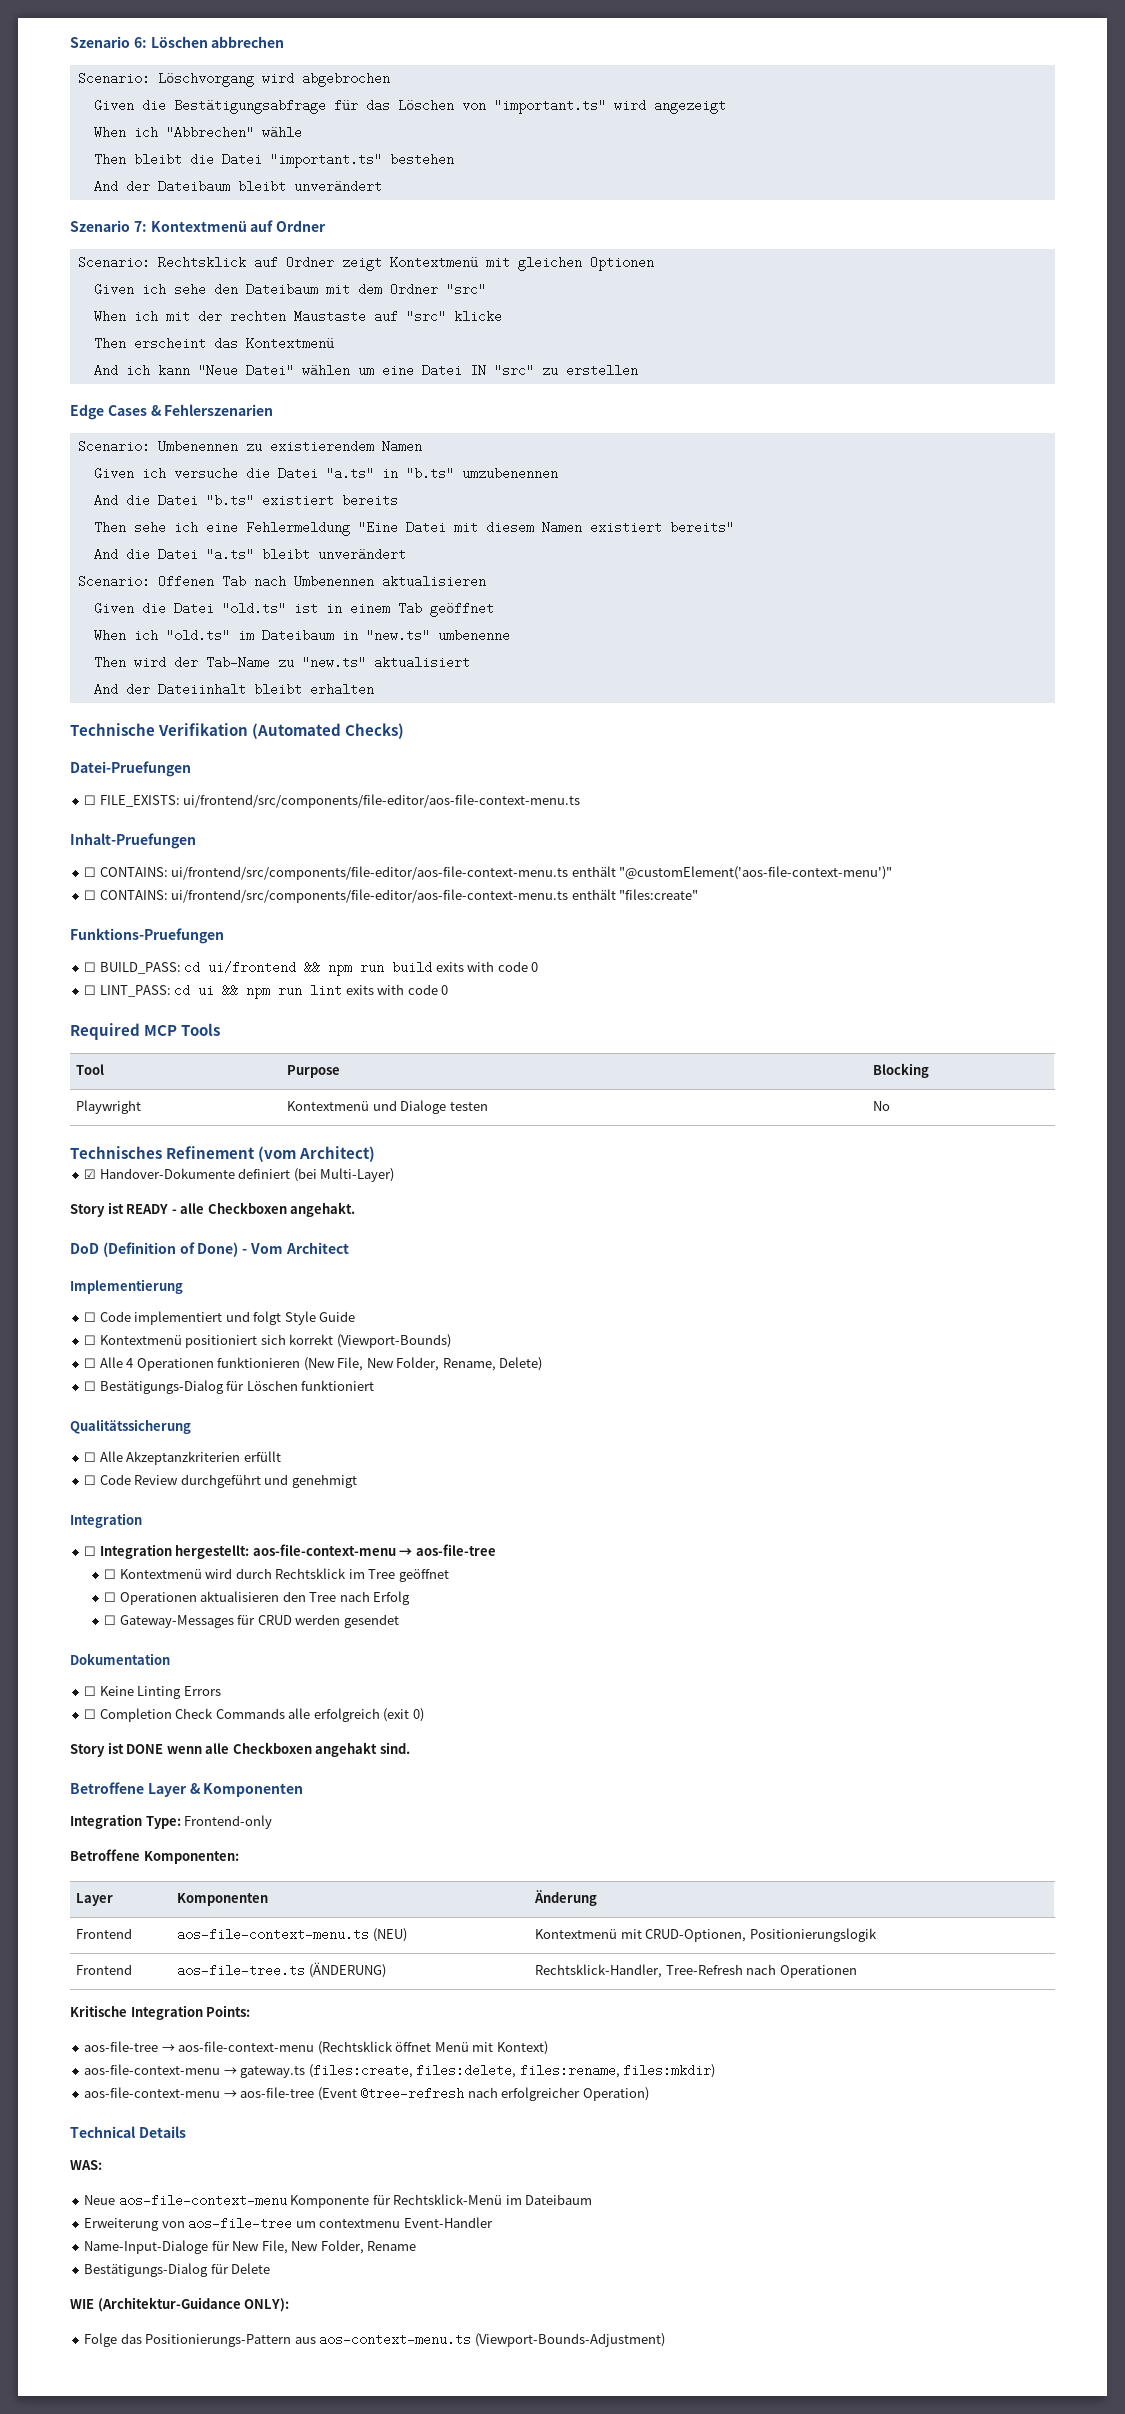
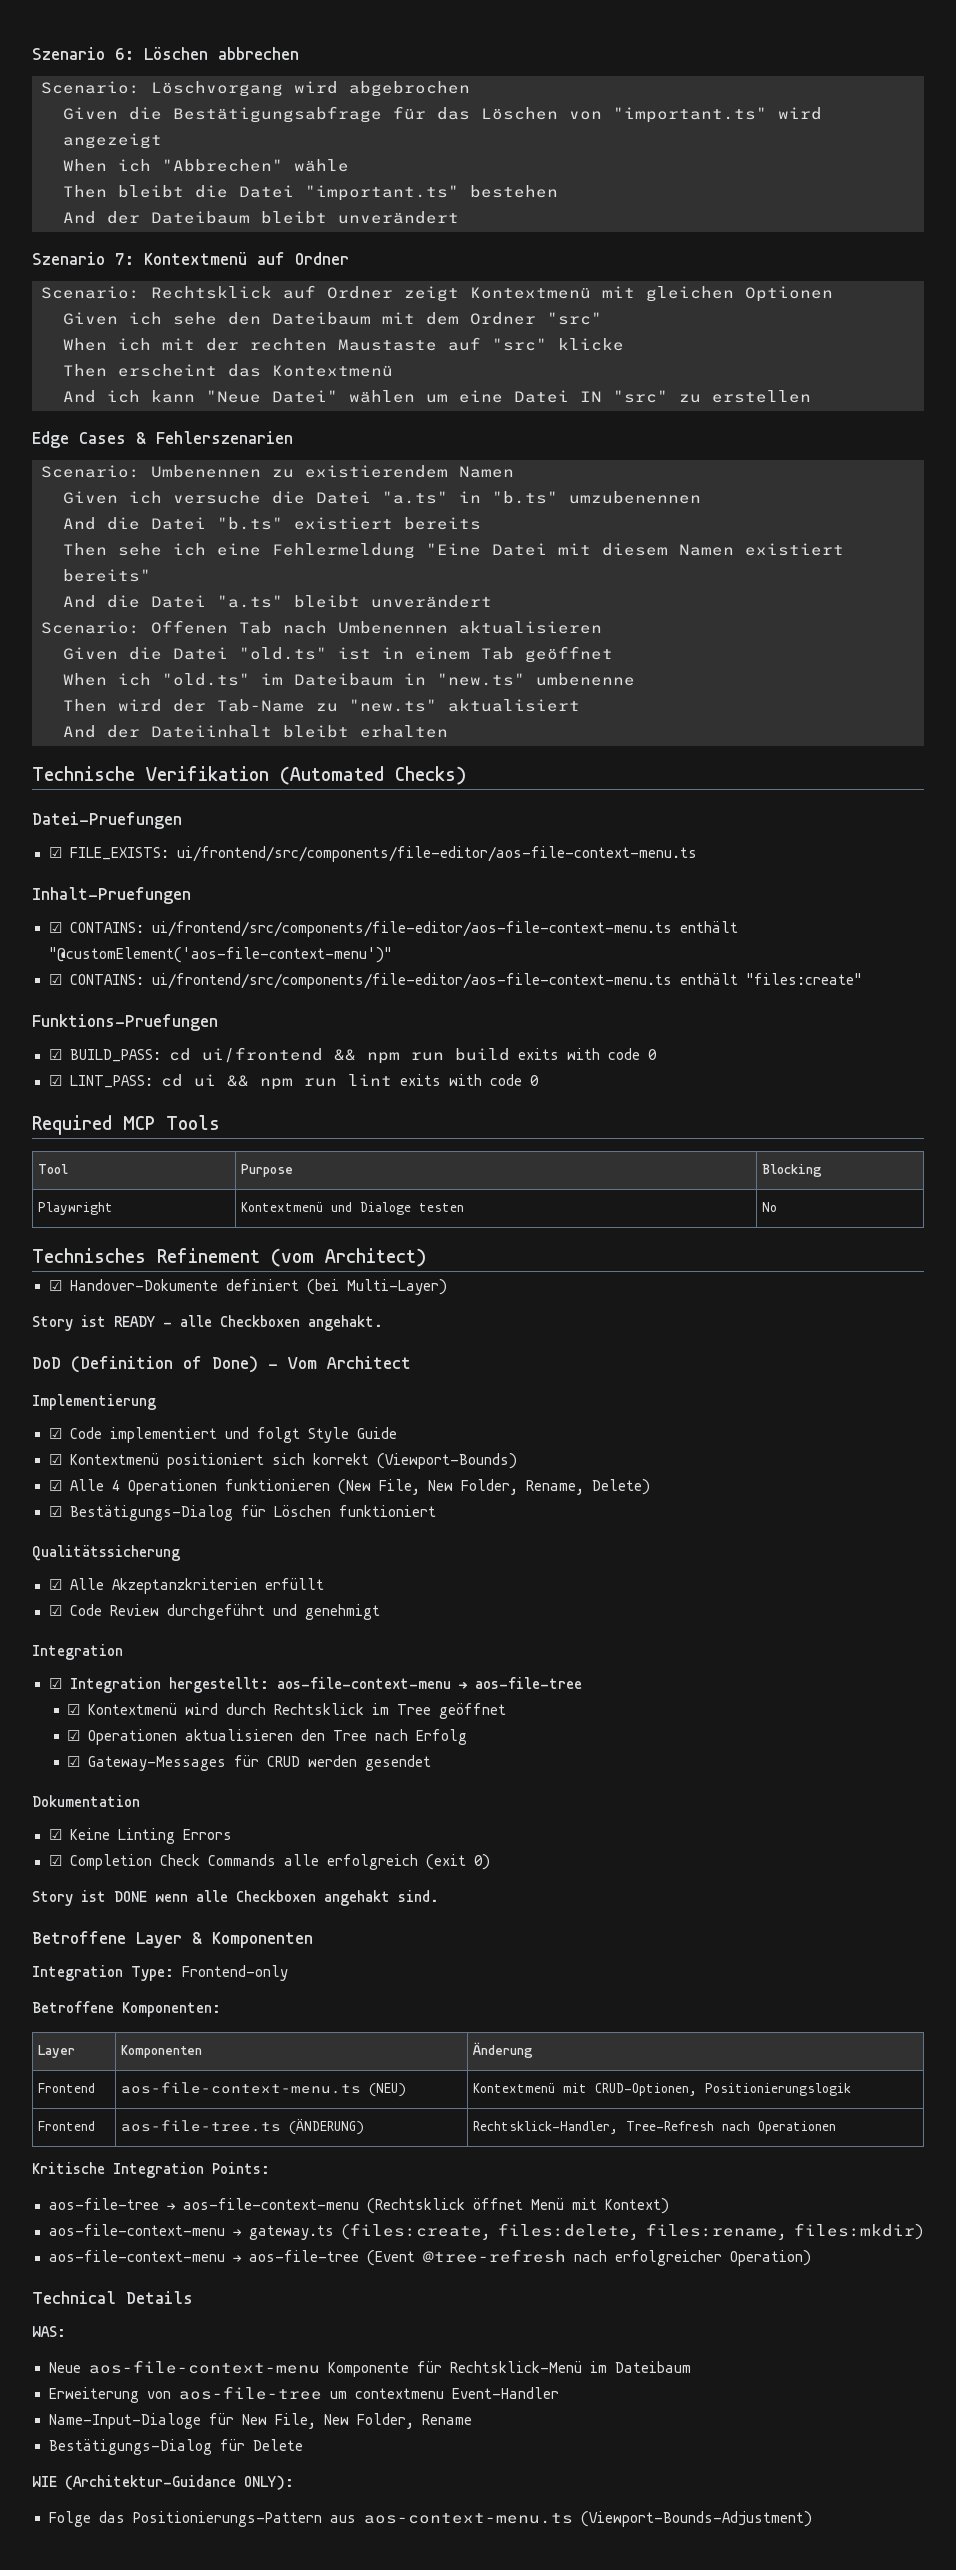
[84,795,97,805] ☐ -> [48,847,62,858] ☑
[84,867,97,877] ☐ -> [48,922,62,933] ☑
[84,890,97,900] ☐ -> [48,974,62,985] ☑
[84,962,97,972] ☐ -> [48,1049,62,1060] ☑
[84,985,97,995] ☐ -> [48,1075,62,1086] ☑
[84,1312,97,1322] ☐ -> [48,1428,62,1439] ☑
[84,1335,97,1345] ☐ -> [48,1454,62,1465] ☑
[84,1358,97,1368] ☐ -> [48,1480,62,1491] ☑
[84,1381,97,1391] ☐ -> [48,1506,62,1517] ☑
[84,1452,97,1462] ☐ -> [48,1579,62,1590] ☑
[84,1475,97,1485] ☐ -> [48,1605,62,1616] ☑
[84,1546,97,1556] ☐ -> [48,1678,62,1689] ☑
[104,1569,117,1579] ☐ -> [67,1704,81,1715] ☑
[104,1592,117,1602] ☐ -> [67,1730,81,1741] ☑
[104,1615,117,1625] ☐ -> [67,1756,81,1767] ☑
[84,1686,97,1696] ☐ -> [48,1829,62,1840] ☑
[84,1709,97,1719] ☐ -> [48,1855,62,1866] ☑

